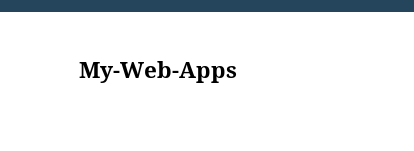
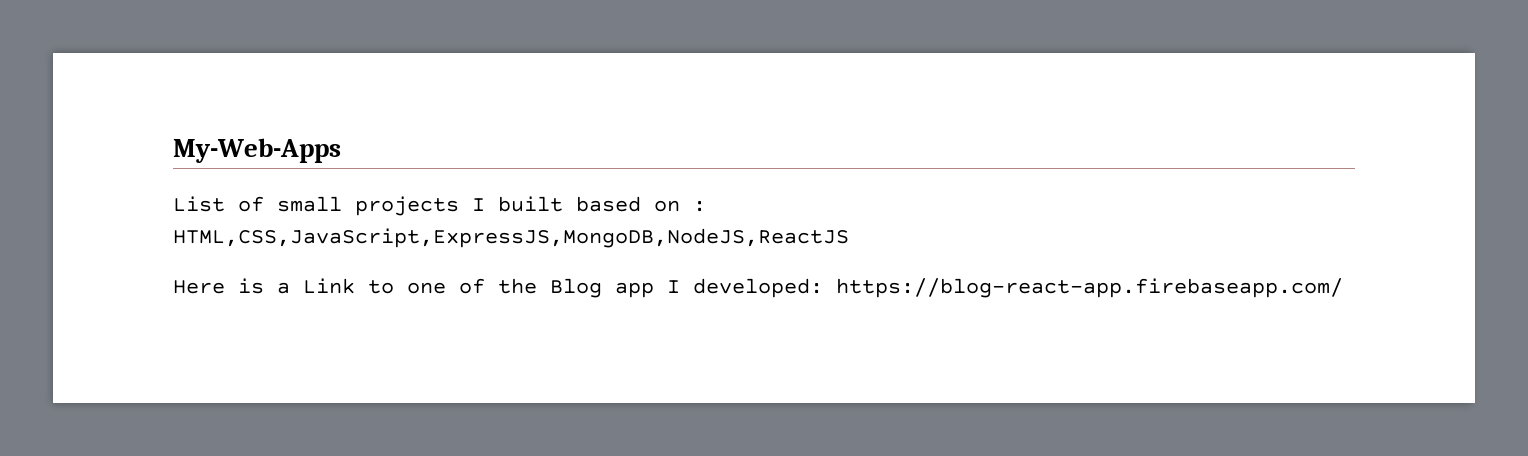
(237, 72) none -> [173,196,706,216] [173,228,849,248] [173,278,1343,298] // List of small projects I built based on : HTML,CSS,JavaScript,ExpressJS,MongoDB,NodeJS,ReactJS // Here is a Link to one of the Blog app I developed: https://blog-react-app.firebaseapp.com/

